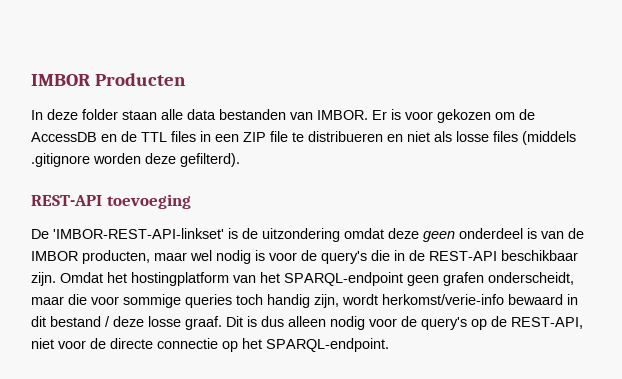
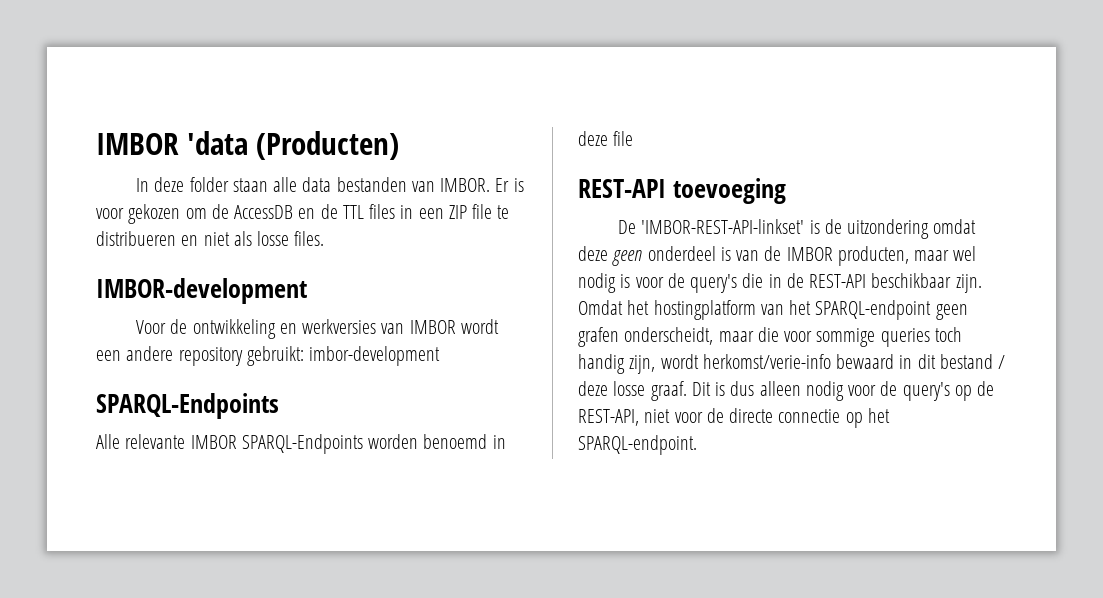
[31,73,186,86] IMBOR Producten -> [96,131,400,160] IMBOR 'data (Producten)
[493,131,576,145] [31,153,240,167] files (middels .gitignore worden deze gefilterd). -> [294,231,325,246] [96,278,307,304] [136,319,499,339] [96,346,441,366] [96,393,279,419] [96,434,506,454] [578,131,634,146] files. // IMBOR-development // Voor de ontwikkeling en werkversies van IMBOR wordt een andere repository gebruikt: imbor-development // SPARQL-Endpoints // Alle relevante IMBOR SPARQL-Endpoints worden benoemd in deze file

